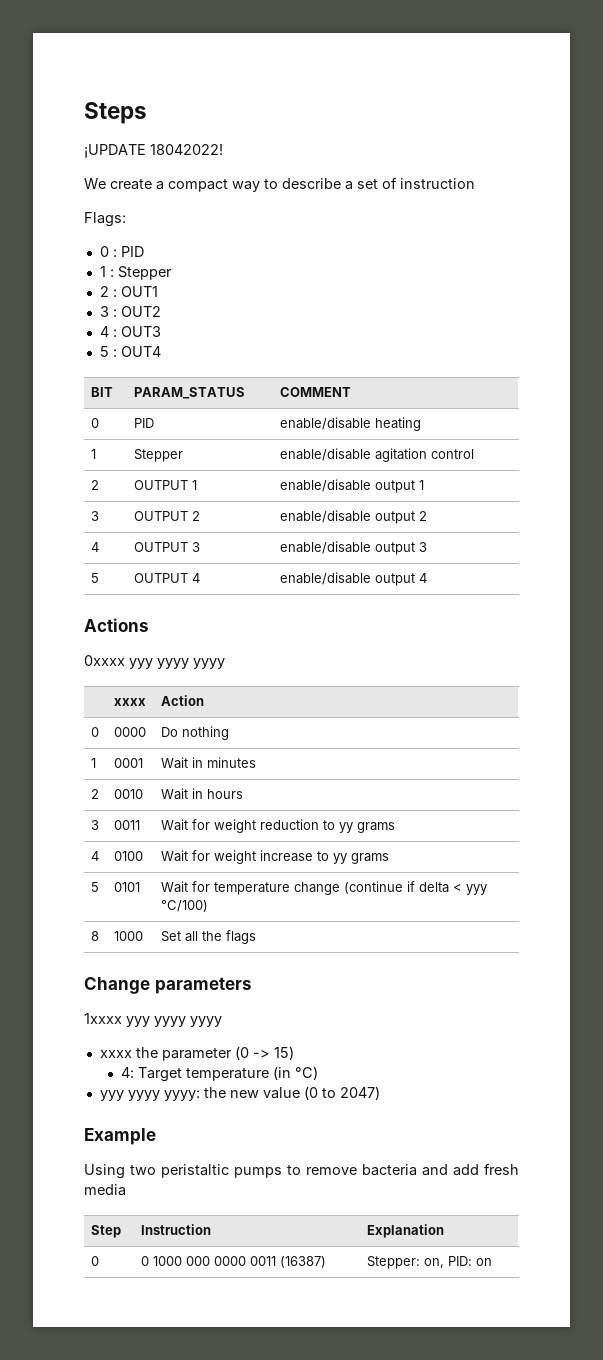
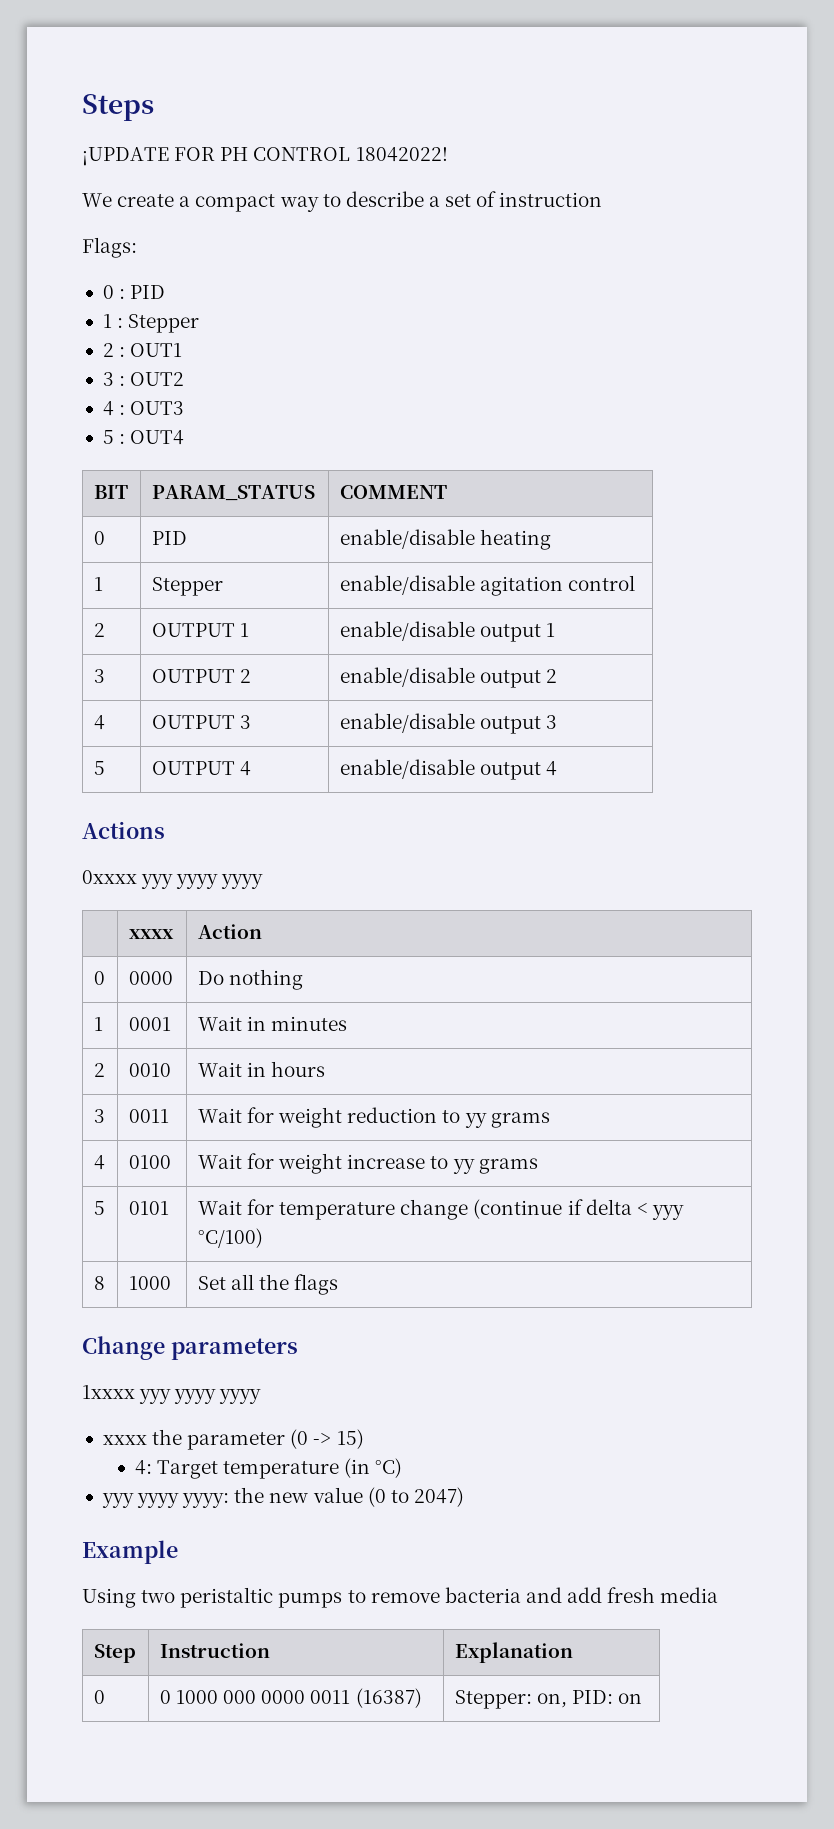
(146, 151) none -> [174,147,351,161] FOR PH CONTROL

